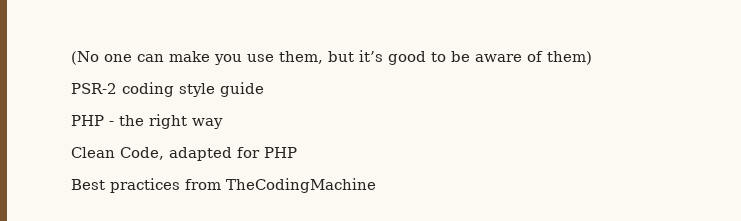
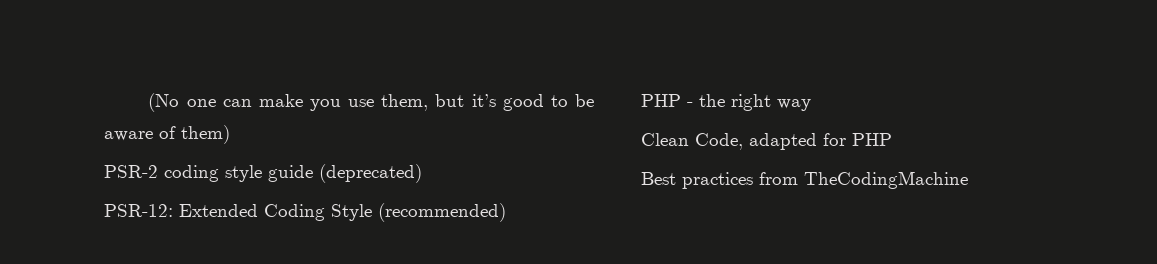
(264, 89) none -> [319,164,422,183] [104,203,506,222] (deprecated) // PSR-12: Extended Coding Style (recommended)

